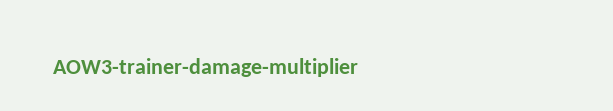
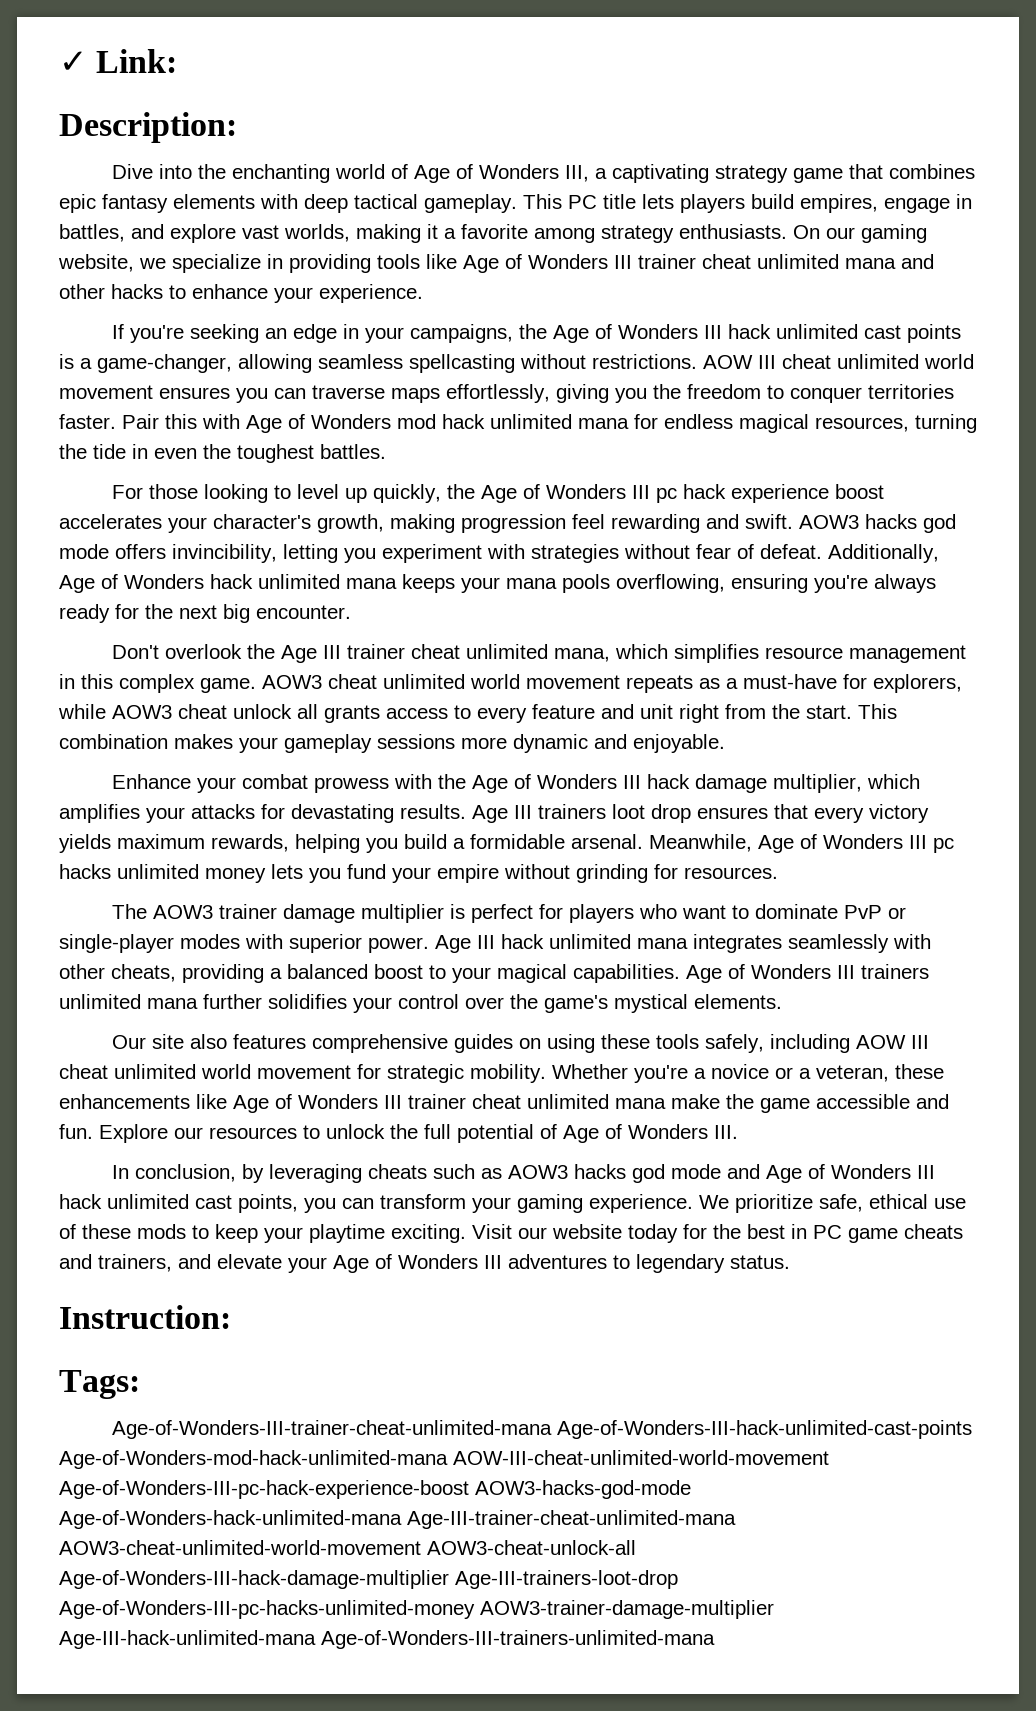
[53,58,358,77] AOW3-trainer-damage-multiplier -> [59,49,178,73] [59,112,237,143] [111,164,975,183] [59,194,972,213] [59,224,927,243] [58,254,934,273] [59,284,423,303] [111,324,961,343] [59,354,974,373] [59,384,954,403] [59,414,977,433] [59,444,386,463] [111,484,884,503] [59,514,956,533] [59,544,939,563] [59,574,936,593] [59,604,351,623] [111,644,966,663] [59,674,962,693] [58,704,897,723] [59,734,725,753] [111,774,920,793] [59,804,929,823] [59,834,954,853] [59,864,778,883] [111,904,906,923] [59,934,931,953] [59,964,929,983] [59,994,782,1013] [111,1034,929,1053] [59,1064,944,1083] [59,1094,949,1113] [59,1124,738,1143] [111,1164,935,1183] [59,1194,966,1213] [59,1224,963,1243] [59,1254,790,1273] [59,1305,231,1329] [59,1370,140,1399] [111,1420,972,1439] [59,1450,829,1469] [59,1480,691,1499] [59,1510,736,1529] [59,1540,636,1555] [59,1570,678,1589] [59,1600,774,1619] [59,1630,715,1649] ✓ Link: // Description: // Dive into the enchanting world of Age of Wonders III, a captivating strategy game that combines epic fantasy elements with deep tactical gameplay. This PC title lets players build empires, engage in battles, and explore vast worlds, making it a favorite among strategy enthusiasts. On our gaming website, we specialize in providing tools like Age of Wonders III trainer cheat unlimited mana and other hacks to enhance your experience. // If you're seeking an edge in your campaigns, the Age of Wonders III hack unlimited cast points is a game-changer, allowing seamless spellcasting without restrictions. AOW III cheat unlimited world movement ensures you can traverse maps effortlessly, giving you the freedom to conquer territories faster. Pair this with Age of Wonders mod hack unlimited mana for endless magical resources, turning the tide in even the toughest battles. // For those looking to level up quickly, the Age of Wonders III pc hack experience boost accelerates your character's growth, making progression feel rewarding and swift. AOW3 hacks god mode offers invincibility, letting you experiment with strategies without fear of defeat. Additionally, Age of Wonders hack unlimited mana keeps your mana pools overflowing, ensuring you're always ready for the next big encounter. // Don't overlook the Age III trainer cheat unlimited mana, which simplifies resource management in this complex game. AOW3 cheat unlimited world movement repeats as a must-have for explorers, while AOW3 cheat unlock all grants access to every feature and unit right from the start. This combination makes your gameplay sessions more dynamic and enjoyable. // Enhance your combat prowess with the Age of Wonders III hack damage multiplier, which amplifies your attacks for devastating results. Age III trainers loot drop ensures that every victory yields maximum rewards, helping you build a formidable arsenal. Meanwhile, Age of Wonders III pc hacks unlimited money lets you fund your empire without grinding for resources. // The AOW3 trainer damage multiplier is perfect for players who want to dominate PvP or single-player modes with superior power. Age III hack unlimited mana integrates seamlessly with other cheats, providing a balanced boost to your magical capabilities. Age of Wonders III trainers unlimited mana further solidifies your control over the game's mystical elements. // Our site also features comprehensive guides on using these tools safely, including AOW III cheat unlimited world movement for strategic mobility. Whether you're a novice or a veteran, these enhancements like Age of Wonders III trainer cheat unlimited mana make the game accessible and fun. Explore our resources to unlock the full potential of Age of Wonders III. // In conclusion, by leveraging cheats such as AOW3 hacks god mode and Age of Wonders III hack unlimited cast points, you can transform your gaming experience. We prioritize safe, ethical use of these mods to keep your playtime exciting. Visit our website today for the best in PC game cheats and trainers, and elevate your Age of Wonders III adventures to legendary status. // Instruction: // Tags: // Age-of-Wonders-III-trainer-cheat-unlimited-mana Age-of-Wonders-III-hack-unlimited-cast-points Age-of-Wonders-mod-hack-unlimited-mana AOW-III-cheat-unlimited-world-movement Age-of-Wonders-III-pc-hack-experience-boost AOW3-hacks-god-mode Age-of-Wonders-hack-unlimited-mana Age-III-trainer-cheat-unlimited-mana AOW3-cheat-unlimited-world-movement AOW3-cheat-unlock-all Age-of-Wonders-III-hack-damage-multiplier Age-III-trainers-loot-drop Age-of-Wonders-III-pc-hacks-unlimited-money AOW3-trainer-damage-multiplier Age-III-hack-unlimited-mana Age-of-Wonders-III-trainers-unlimited-mana

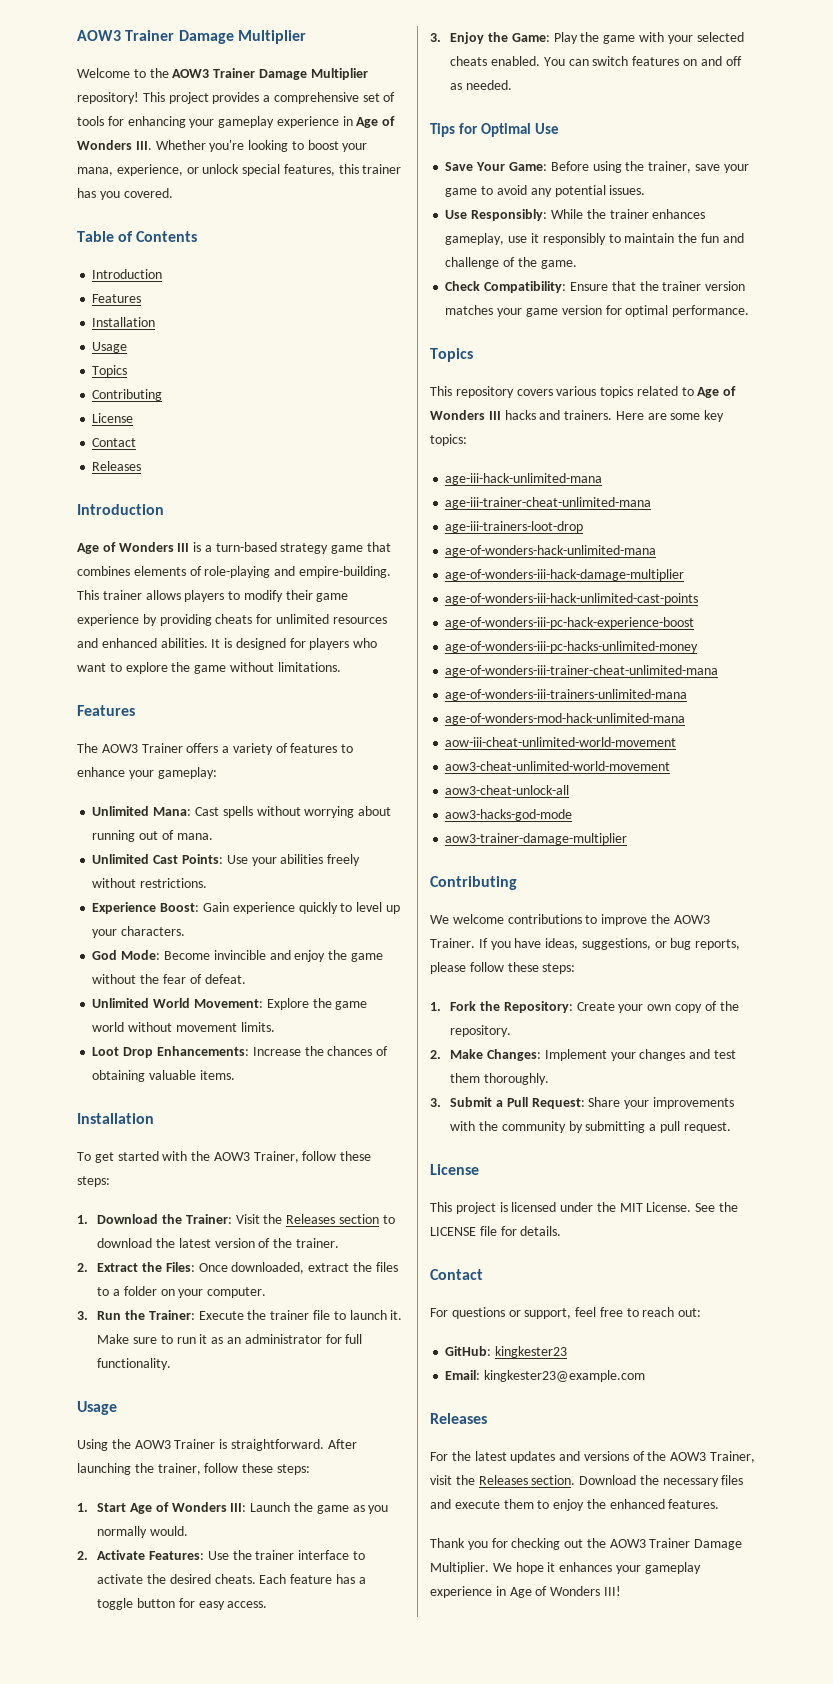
[59,49,178,73] [59,112,237,143] [111,164,975,183] [59,194,972,213] [59,224,927,243] [58,254,934,273] [59,284,423,303] [111,324,961,343] [59,354,974,373] [59,384,954,403] [59,414,977,433] [59,444,386,463] [111,484,884,503] [59,514,956,533] [59,544,939,563] [59,574,936,593] [59,604,351,623] [111,644,966,663] [59,674,962,693] [58,704,897,723] [59,734,725,753] [111,774,920,793] [59,804,929,823] [59,834,954,853] [59,864,778,883] [111,904,533,923] ✓ Link: // Description: // Dive into the enchanting world of Age of Wonders III, a captivating strategy game that combines epic fantasy elements with deep tactical gameplay. This PC title lets players build empires, engage in battles, and explore vast worlds, making it a favorite among strategy enthusiasts. On our gaming website, we specialize in providing tools like Age of Wonders III trainer cheat unlimited mana and other hacks to enhance your experience. // If you're seeking an edge in your campaigns, the Age of Wonders III hack unlimited cast points is a game-changer, allowing seamless spellcasting without restrictions. AOW III cheat unlimited world movement ensures you can traverse maps effortlessly, giving you the freedom to conquer territories faster. Pair this with Age of Wonders mod hack unlimited mana for endless magical resources, turning the tide in even the toughest battles. // For those looking to level up quickly, the Age of Wonders III pc hack experience boost accelerates your character's growth, making progression feel rewarding and swift. AOW3 hacks god mode offers invincibility, letting you experiment with strategies without fear of defeat. Additionally, Age of Wonders hack unlimited mana keeps your mana pools overflowing, ensuring you're always ready for the next big encounter. // Don't overlook the Age III trainer cheat unlimited mana, which simplifies resource management in this complex game. AOW3 cheat unlimited world movement repeats as a must-have for explorers, while AOW3 cheat unlock all grants access to every feature and unit right from the start. This combination makes your gameplay sessions more dynamic and enjoyable. // Enhance your combat prowess with the Age of Wonders III hack damage multiplier, which amplifies your attacks for devastating results. Age III trainers loot drop ensures that every victory yields maximum rewards, helping you build a formidable arsenal. Meanwhile, Age of Wonders III pc hacks unlimited money lets you fund your empire without grinding for resources. // The AOW3 trainer damage multiplier is perfect -> [77,30,306,44] [77,68,368,80] [77,92,396,104] [77,116,396,128] [77,140,368,152] [77,164,402,176] [77,188,173,200] [77,231,198,242] [92,269,163,279] [92,294,142,303] [92,317,156,327] [92,342,128,353] [92,365,128,377] [92,389,163,401] [92,413,134,423] [92,438,137,447] [92,461,142,471] [77,504,164,515] [77,542,392,554] [77,566,391,578] [77,590,349,602] [77,614,387,626] [77,638,286,650] AOW3 Trainer Damage Multiplier // Welcome to the AOW3 Trainer Damage Multiplier repository! This project provides a comprehensive set of tools for enhancing your gameplay experience in Age of Wonders III. Whether you're looking to boost your mana, experience, or unlock special features, this trainer has you covered. // Table of Contents // Introduction // Features // Installation // Usage // Topics // Contributing // License // Contact // Releases // Introduction // Age of Wonders III is a turn-based strategy game that combines elements of role-playing and empire-building. This trainer allows players to modify their game experience by providing cheats for unlimited resources and enhanced abilities. It is designed
[754,904,906,919] [59,934,931,953] [59,964,929,983] [59,994,782,1013] [111,1034,929,1053] [59,1064,944,1083] [59,1094,949,1113] [59,1124,738,1143] [111,1164,935,1183] [59,1194,966,1213] [59,1224,963,1243] [59,1254,790,1273] [59,1305,231,1329] [59,1370,140,1399] [111,1420,972,1439] [59,1450,829,1469] [59,1480,691,1499] [59,1510,736,1529] [59,1540,636,1555] [59,1570,678,1589] [59,1600,774,1619] [59,1630,715,1649] dominate PvP or single-player modes with superior power. Age III hack unlimited mana integrates seamlessly with other cheats, providing a balanced boost to your magical capabilities. Age of Wonders III trainers unlimited mana further solidifies your control over the game's mystical elements. // Our site also features comprehensive guides on using these tools safely, including AOW III cheat unlimited world movement for strategic mobility. Whether you're a novice or a veteran, these enhancements like Age of Wonders III trainer cheat unlimited mana make the game accessible and fun. Explore our resources to unlock the full potential of Age of Wonders III. // In conclusion, by leveraging cheats such as AOW3 hacks god mode and Age of Wonders III hack unlimited cast points, you can transform your gaming experience. We prioritize safe, ethical use of these mods to keep your playtime exciting. Visit our website today for the best in PC game cheats and trainers, and elevate your Age of Wonders III adventures to legendary status. // Instruction: // Tags: // Age-of-Wonders-III-trainer-cheat-unlimited-mana Age-of-Wonders-III-hack-unlimited-cast-points Age-of-Wonders-mod-hack-unlimited-mana AOW-III-cheat-unlimited-world-movement Age-of-Wonders-III-pc-hack-experience-boost AOW3-hacks-god-mode Age-of-Wonders-hack-unlimited-mana Age-III-trainer-cheat-unlimited-mana AOW3-cheat-unlimited-world-movement AOW3-cheat-unlock-all Age-of-Wonders-III-hack-damage-multiplier Age-III-trainers-loot-drop Age-of-Wonders-III-pc-hacks-unlimited-money AOW3-trainer-damage-multiplier Age-III-hack-unlimited-mana Age-of-Wonders-III-trainers-unlimited-mana -> [125,662,341,674] [77,705,135,716] [77,743,354,755] [77,767,217,779] [92,806,392,818] [92,830,213,842] [92,854,361,866] [92,878,208,888] [92,902,400,914] [92,926,186,938] [92,950,383,962] [92,974,246,984] [92,998,368,1010] [92,1022,275,1032] [92,1046,389,1058] [92,1070,235,1082] [77,1113,154,1124] [77,1151,372,1163] [77,1176,110,1187] [77,1214,395,1224] [97,1238,340,1248] [77,1262,398,1274] [97,1286,267,1298] [77,1310,403,1320] [97,1334,363,1344] [97,1358,172,1370] [77,1401,117,1415] [77,1439,357,1451] [77,1463,310,1475] [77,1502,389,1514] [97,1526,189,1538] [77,1550,366,1560] [97,1574,366,1584] [97,1598,268,1610] [430,32,744,44] [450,56,742,66] [450,80,513,90] [430,123,559,137] [445,161,749,173] [445,185,646,197] [445,209,706,221] [445,233,744,245] [445,257,577,269] [445,281,746,293] [445,305,750,317] [430,348,473,362] [430,386,737,398] [430,410,725,422] [430,434,467,446] [445,473,603,485] [445,497,652,509] [445,521,584,533] [445,545,657,557] [445,569,685,581] [445,593,699,605] [445,617,695,629] [445,641,699,653] [445,665,719,677] [445,689,688,701] [445,713,686,725] [445,737,677,747] [445,761,671,771] [445,785,570,795] [445,809,573,821] [445,833,628,845] [430,876,517,890] [430,914,710,926] [430,938,741,950] [430,962,576,974] [430,1001,739,1013] [450,1025,512,1037] [430,1049,737,1061] [450,1073,550,1085] [430,1097,735,1109] [450,1121,731,1133] [430,1164,479,1175] [430,1202,739,1214] [430,1226,562,1236] [430,1269,483,1280] [430,1307,702,1319] [445,1346,568,1358] [445,1370,646,1382] [430,1413,487,1424] [430,1451,756,1463] [430,1475,744,1487] [430,1499,720,1511] [430,1538,743,1550] [430,1562,701,1574] [430,1586,621,1598] explore the game without limitations. // Features // The AOW3 Trainer offers a variety of features to enhance your gameplay: // Unlimited Mana: Cast spells without worrying about running out of mana. // Unlimited Cast Points: Use your abilities freely without restrictions. // Experience Boost: Gain experience quickly to level up your characters. // God Mode: Become invincible and enjoy the game without the fear of defeat. // Unlimited World Movement: Explore the game world without movement limits. // Loot Drop Enhancements: Increase the chances of obtaining valuable items. // Installation // To get started with the AOW3 Trainer, follow these steps: // 1. Download the Trainer: Visit the Releases section to download the latest version of the trainer. // 2. Extract the Files: Once downloaded, extract the files to a folder on your computer. // 3. Run the Trainer: Execute the trainer file to launch it. Make sure to run it as an administrator for full functionality. // Usage // Using the AOW3 Trainer is straightforward. After launching the trainer, follow these steps: // 1. Start Age of Wonders III: Launch the game as you normally would. // 2. Activate Features: Use the trainer interface to activate the desired cheats. Each feature has a toggle button for easy access. // 3. Enjoy the Game: Play the game with your selected cheats enabled. You can switch features on and off as needed. // Tips for Optimal Use // Save Your Game: Before using the trainer, save your game to avoid any potential issues. // Use Responsibly: While the trainer enhances gameplay, use it responsibly to maintain the fun and challenge of the game. // Check Compatibility: Ensure that the trainer version matches your game version for optimal performance. // Topics // This repository covers various topics related to Age of Wonders III hacks and trainers. Here are some key topics: // age-iii-hack-unlimited-mana // age-iii-trainer-cheat-unlimited-mana // age-iii-trainers-loot-drop // age-of-wonders-hack-unlimited-mana // age-of-wonders-iii-hack-damage-multiplier // age-of-wonders-iii-hack-unlimited-cast-points // age-of-wonders-iii-pc-hack-experience-boost // age-of-wonders-iii-pc-hacks-unlimited-money // age-of-wonders-iii-trainer-cheat-unlimited-mana // age-of-wonders-iii-trainers-unlimited-mana // age-of-wonders-mod-hack-unlimited-mana // aow-iii-cheat-unlimited-world-movement // aow3-cheat-unlimited-world-movement // aow3-cheat-unlock-all // aow3-hacks-god-mode // aow3-trainer-damage-multiplier // Contributing // We welcome contributions to improve the AOW3 Trainer. If you have ideas, suggestions, or bug reports, please follow these steps: // 1. Fork the Repository: Create your own copy of the repository. // 2. Make Changes: Implement your changes and test them thoroughly. // 3. Submit a Pull Request: Share your improvements with the community by submitting a pull request. // License // This project is licensed under the MIT License. See the LICENSE file for details. // Contact // For questions or support, feel free to reach out: // GitHub: kingkester23 // Email: kingkester23@example.com // Releases // For the latest updates and versions of the AOW3 Trainer, visit the Releases section. Download the necessary files and execute them to enjoy the enhanced features. // Thank you for checking out the AOW3 Trainer Damage Multiplier. We hope it enhances your gameplay experience in Age of Wonders III!

